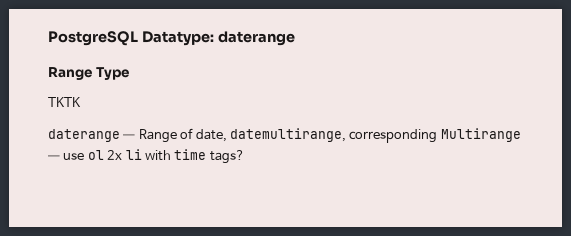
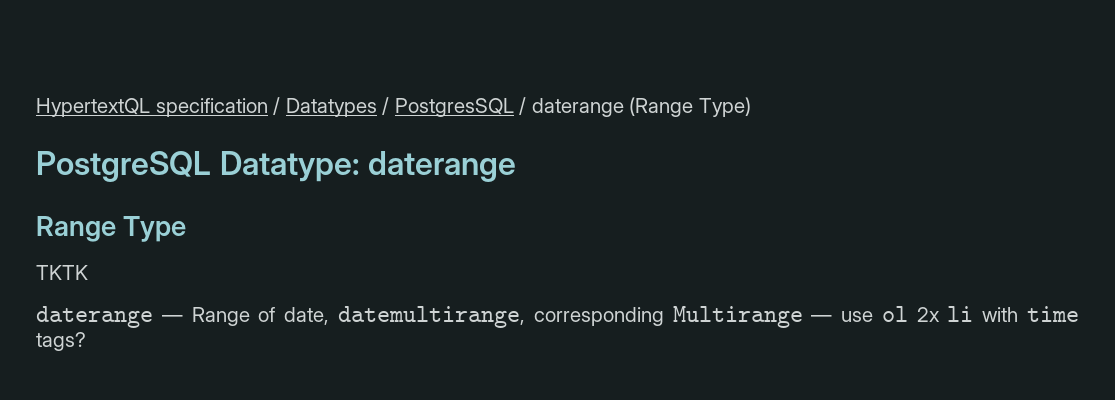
(48, 38) none -> [36,97,751,117] HypertextQL specification / Datatypes / PostgresSQL / daterange (Range Type) //

